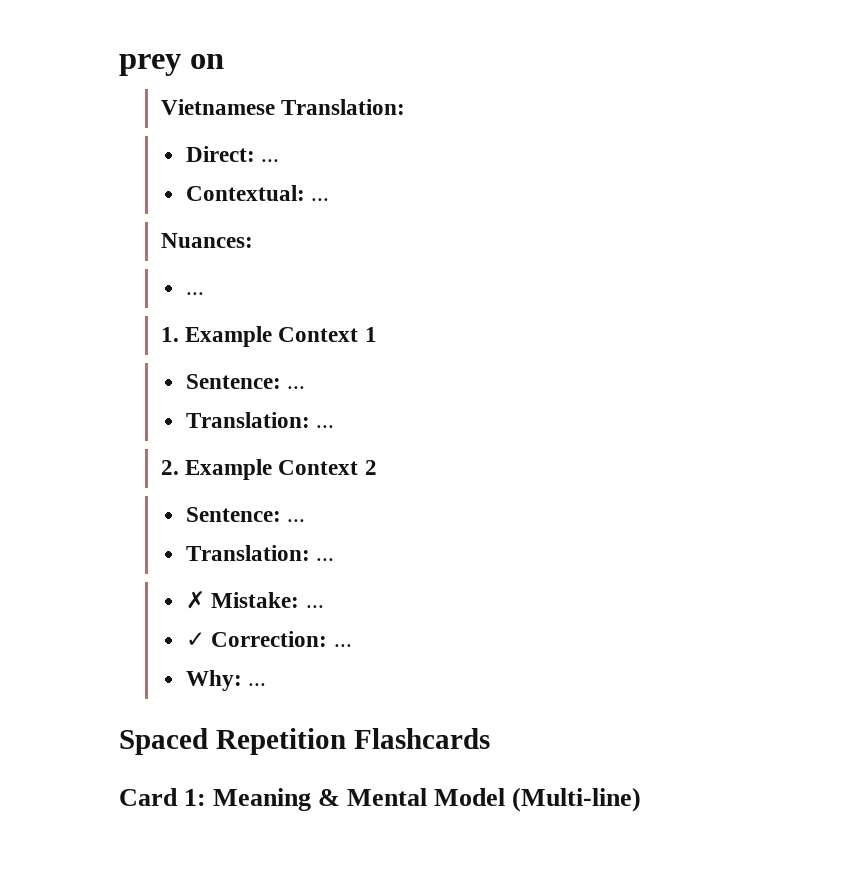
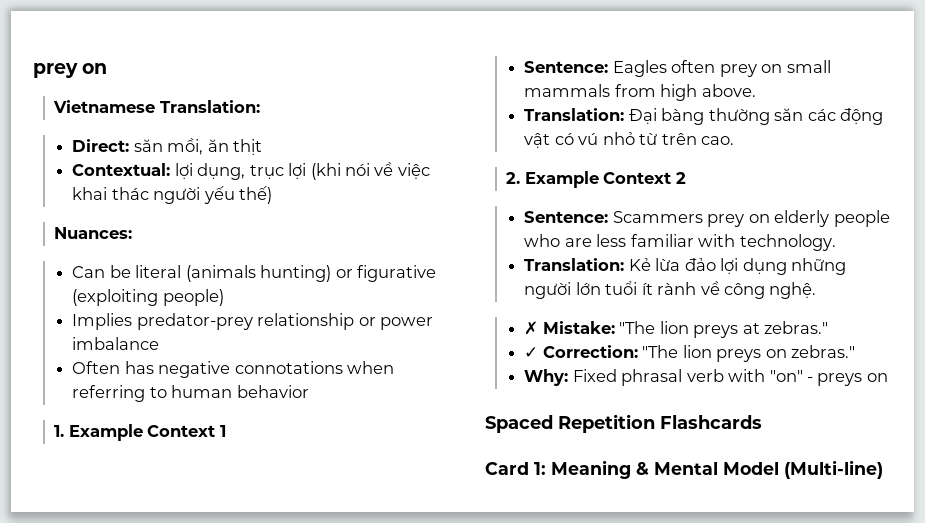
[261,159,280,162] [186,185,330,201] [160,233,253,248] [186,292,205,295] ... // Contextual: ... // Nuances: // ... -> [133,138,263,155] [72,162,430,180] [72,186,273,204] [54,227,133,239] [72,265,437,282] [72,289,224,306] [72,313,434,330] [72,337,160,350] [72,361,395,378] [72,385,309,402] săn mồi, ăn thịt // Contextual: lợi dụng, trục lợi (khi nói về việc khai thác người yếu thế) // Nuances: // Can be literal (animals hunting) or figurative (exploiting people) // Implies predator-prey relationship or power imbalance // Often has negative connotations when referring to human behavior
[287,386,306,389] [186,412,335,428] ... // Translation: ... -> [612,60,831,77] [524,84,756,101] [524,108,884,125] [524,132,735,148] Eagles often prey on small mammals from high above. // Translation: Đại bàng thường săn các động vật có vú nhỏ từ trên cao.
[287,519,306,522] [186,545,335,561] [186,591,324,609] [186,631,352,647] [186,670,267,691] ... // Translation: ... // ✗ Mistake: ... // ✓ Correction: ... // Why: ... -> [612,210,890,227] [524,234,836,251] [524,258,847,275] [524,281,817,299] [524,321,829,338] [524,345,856,362] [524,369,888,386] Scammers prey on elderly people who are less familiar with technology. // Translation: Kẻ lừa đảo lợi dụng những người lớn tuổi ít rành về công nghệ. // ✗ Mistake: "The lion preys at zebras." // ✓ Correction: "The lion preys on zebras." // Why: Fixed phrasal verb with "on" - preys on

